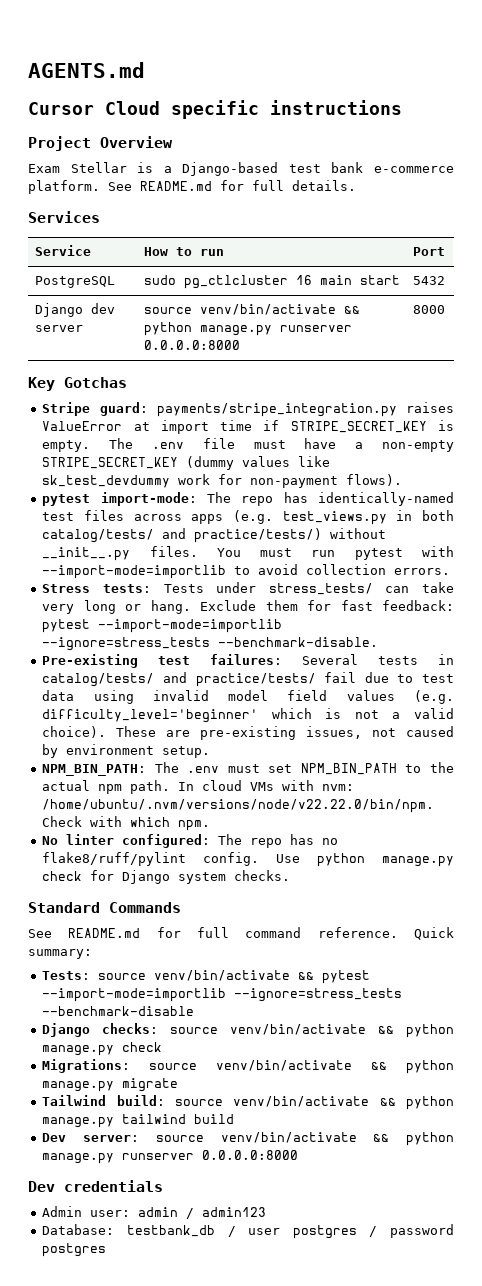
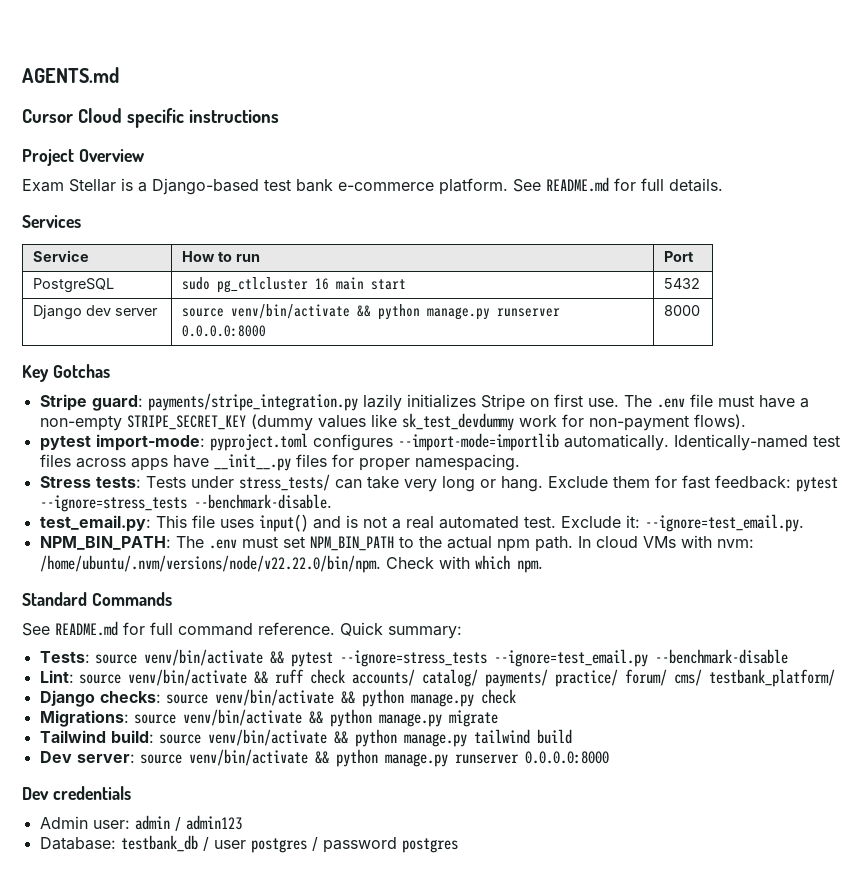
[406,402,454,413] [42,420,454,434] [42,440,91,452] raises ValueError at import time if STRIPE_SECRET_KEY is empty. -> [362,394,619,411] lazily initializes Stripe on first use.
[206,492,454,506] [42,510,454,525] [42,528,387,543] [42,546,454,561] [42,564,451,579] The repo has identically-named test files across apps (e.g. test_views.py in both catalog/tests/ and practice/tests/) without __init__.py files. You must run pytest with --import-mode=importlib to avoid collection errors. -> [209,433,840,451] [39,454,520,471] pyproject.toml configures --import-mode=importlib automatically. Identically-named test files across apps have __init__.py files for proper namespacing.
[98,619,283,633] --import-mode=importlib -> (838, 484) none
[42,654,454,668] [42,672,454,687] [42,690,454,704] [42,708,455,723] [42,726,454,740] [42,744,211,758] Pre-existing test failures: Several tests in catalog/tests/ and practice/tests/ fail due to test data using invalid model field values (e.g. difficulty_level='beginner' which is not a valid choice). These are pre-existing issues, not caused by environment setup. -> [39,514,804,532] test_email.py: This file uses input() and is not a real automated test. Exclude it: --ignore=test_email.py.
[42,834,339,848] [42,852,455,867] [42,870,291,884] // No linter configured: The repo has no flake8/ruff/pylint config. Use python manage.py check for Django system checks. -> (543, 566) none
[42,988,403,1002] --import-mode=importlib --ignore=stress_tests -> [339,649,648,667] --ignore=stress_tests --ignore=test_email.py
(195, 1011) none -> [39,669,835,687] // Lint: source venv/bin/activate && ruff check accounts/ catalog/ payments/ practice/ forum/ cms/ testbank_platform/

